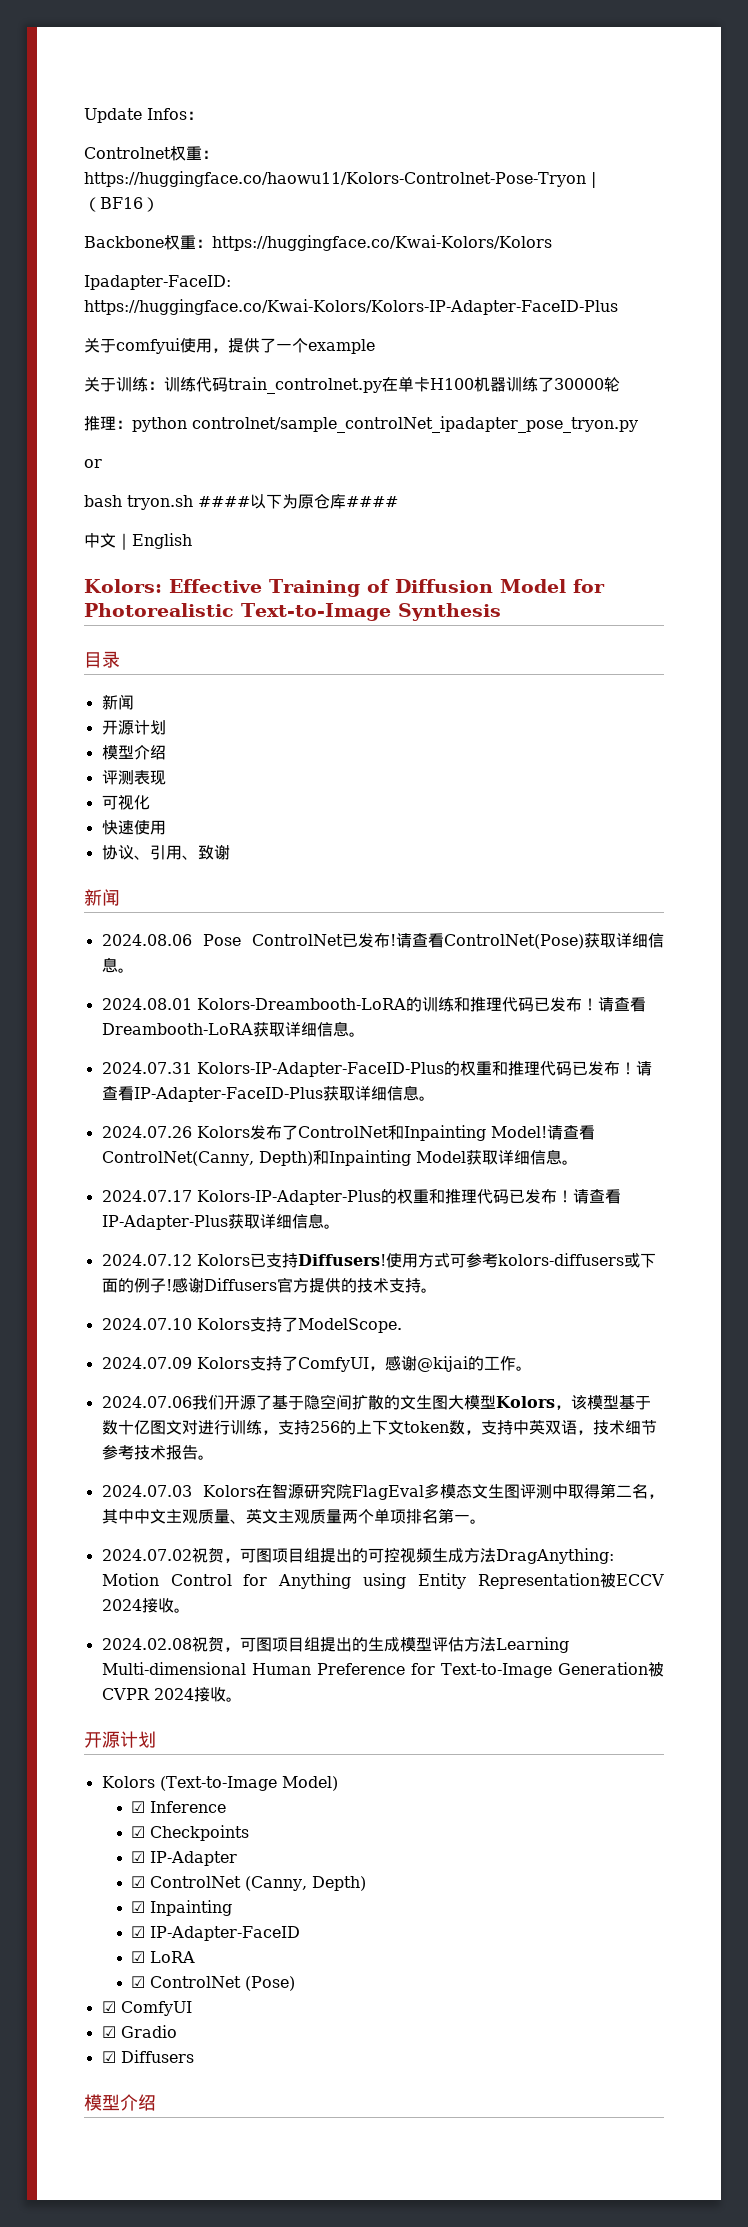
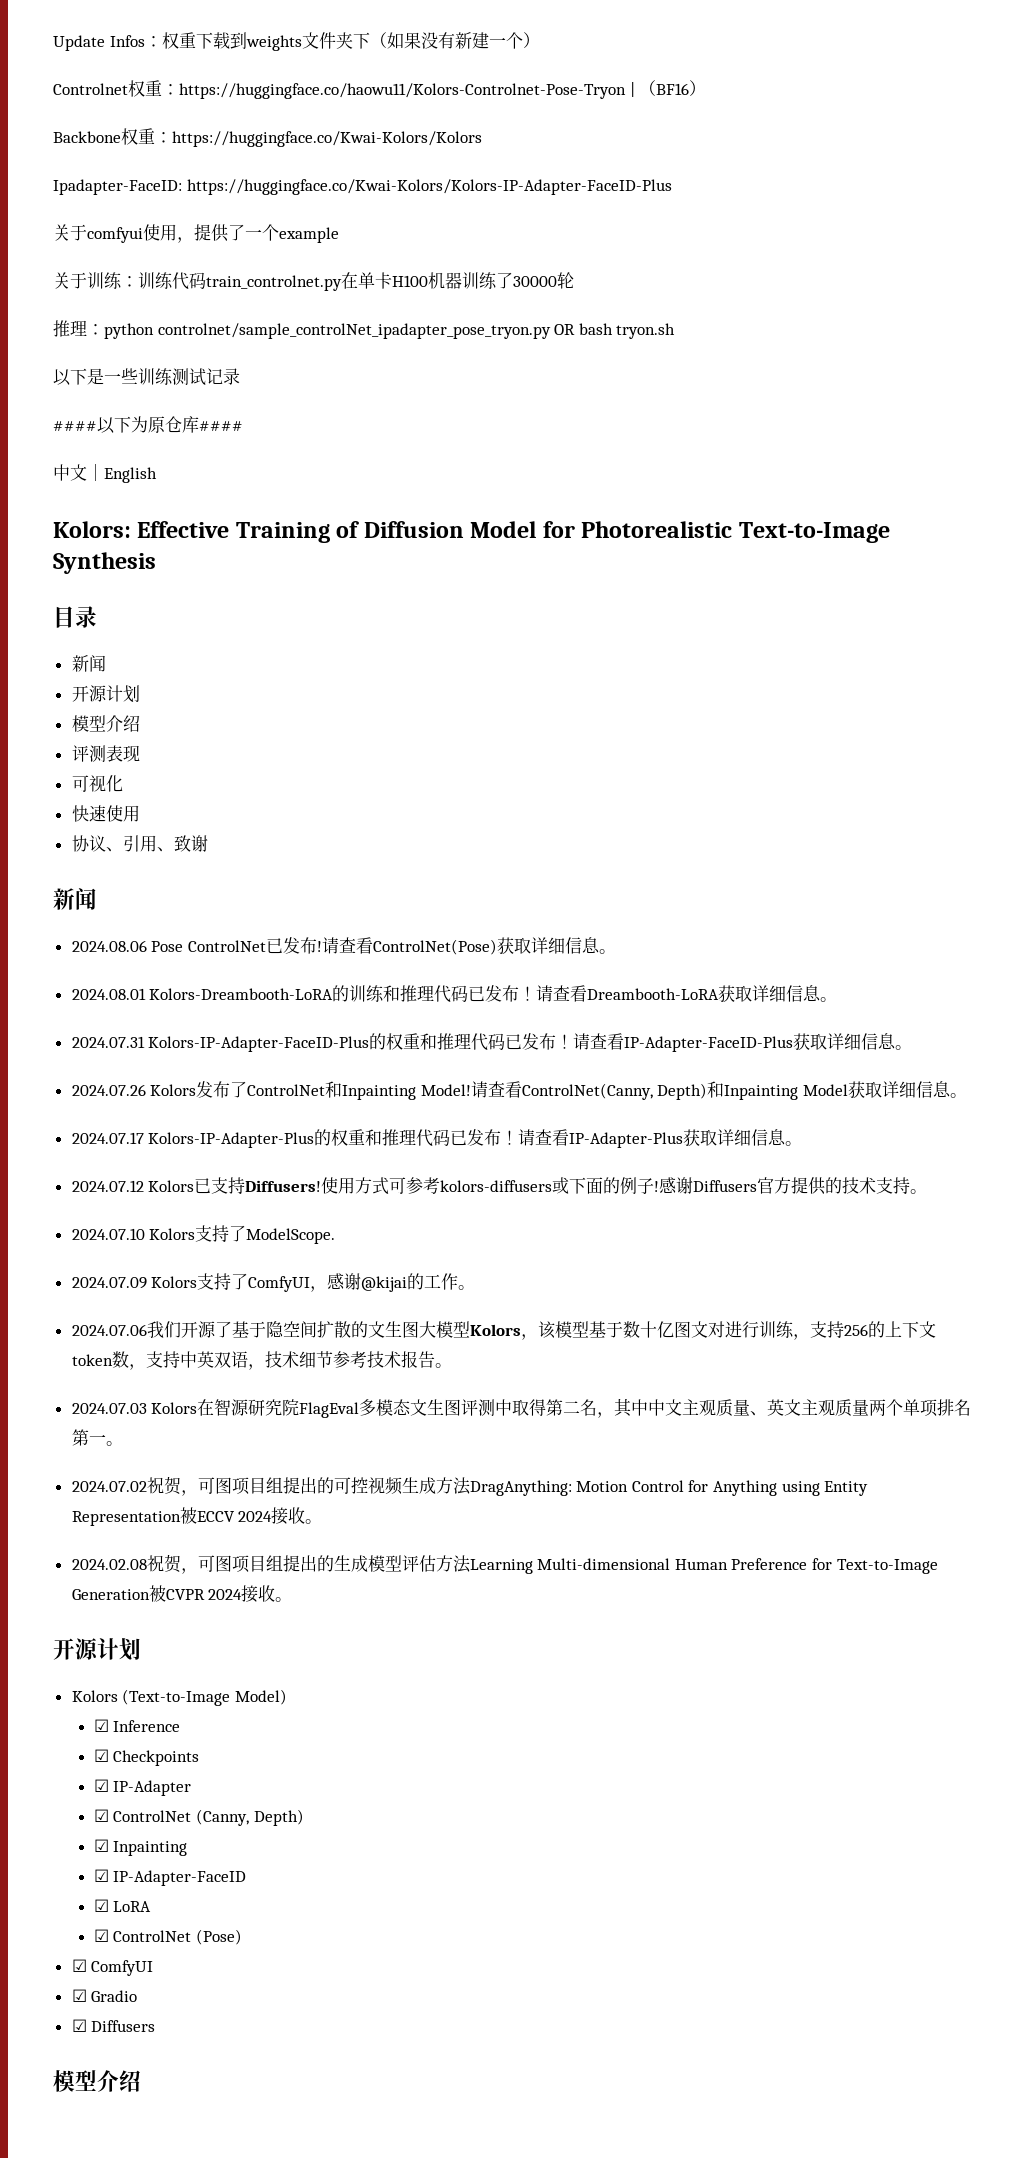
(203, 115) none -> [161,32,540,51] 权重下载到weights文件夹下（如果没有新建一个）
[84,459,102,468] // or // -> [554,324,576,335] OR
(193, 502) none -> [53,368,240,386] // 以下是一些训练测试记录 //

